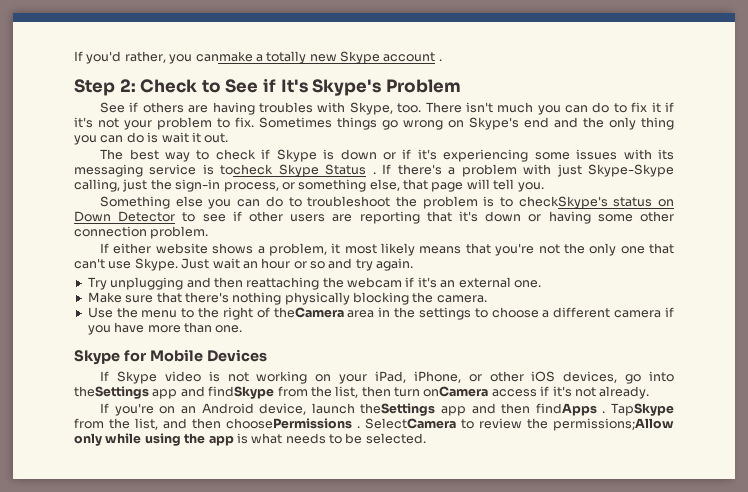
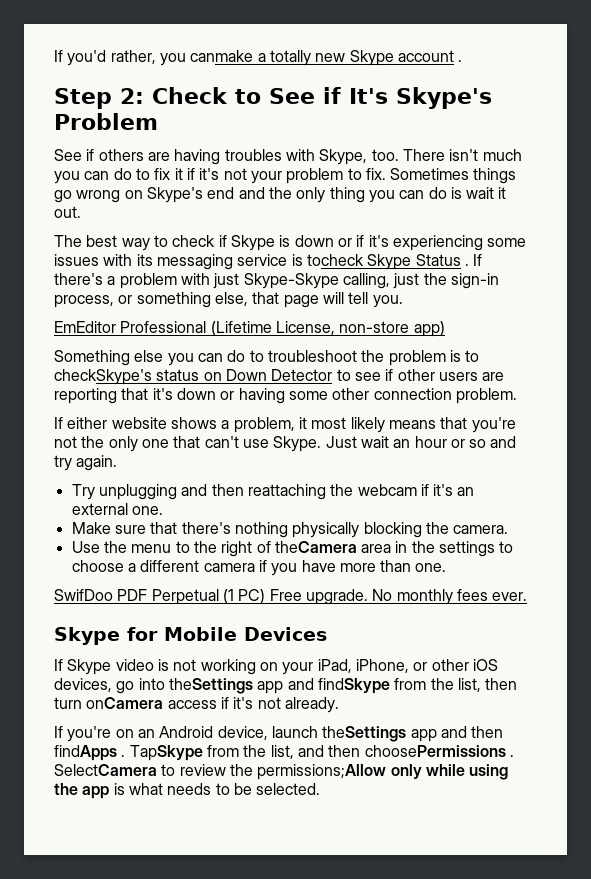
(544, 187) none -> [54,321,445,337] // EmEditor Professional (Lifetime License, non-store app)
(243, 329) none -> [54,589,528,605] // SwifDoo PDF Perpetual (1 PC) Free upgrade. No monthly fees ever.

